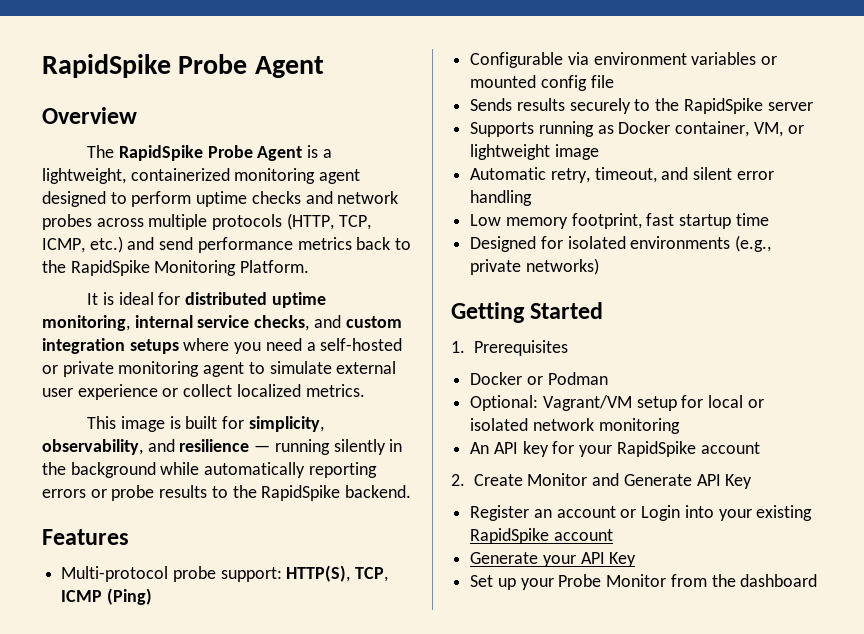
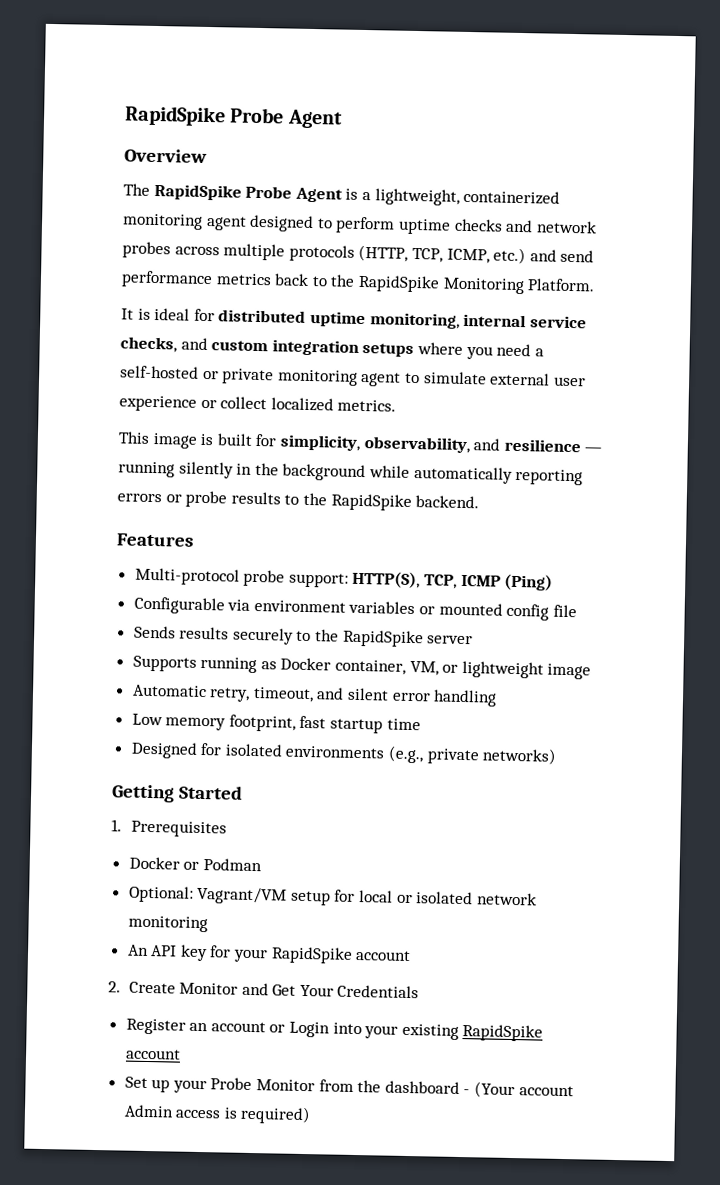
[623,474,753,489] Generate API Key -> [272,984,420,999] Get Your Credentials
[470,552,637,567] // Generate your API Key -> (181, 1054) none
(818, 580) none -> [463,1081,574,1099] [123,1104,312,1125] - (Your account Admin access is required)

